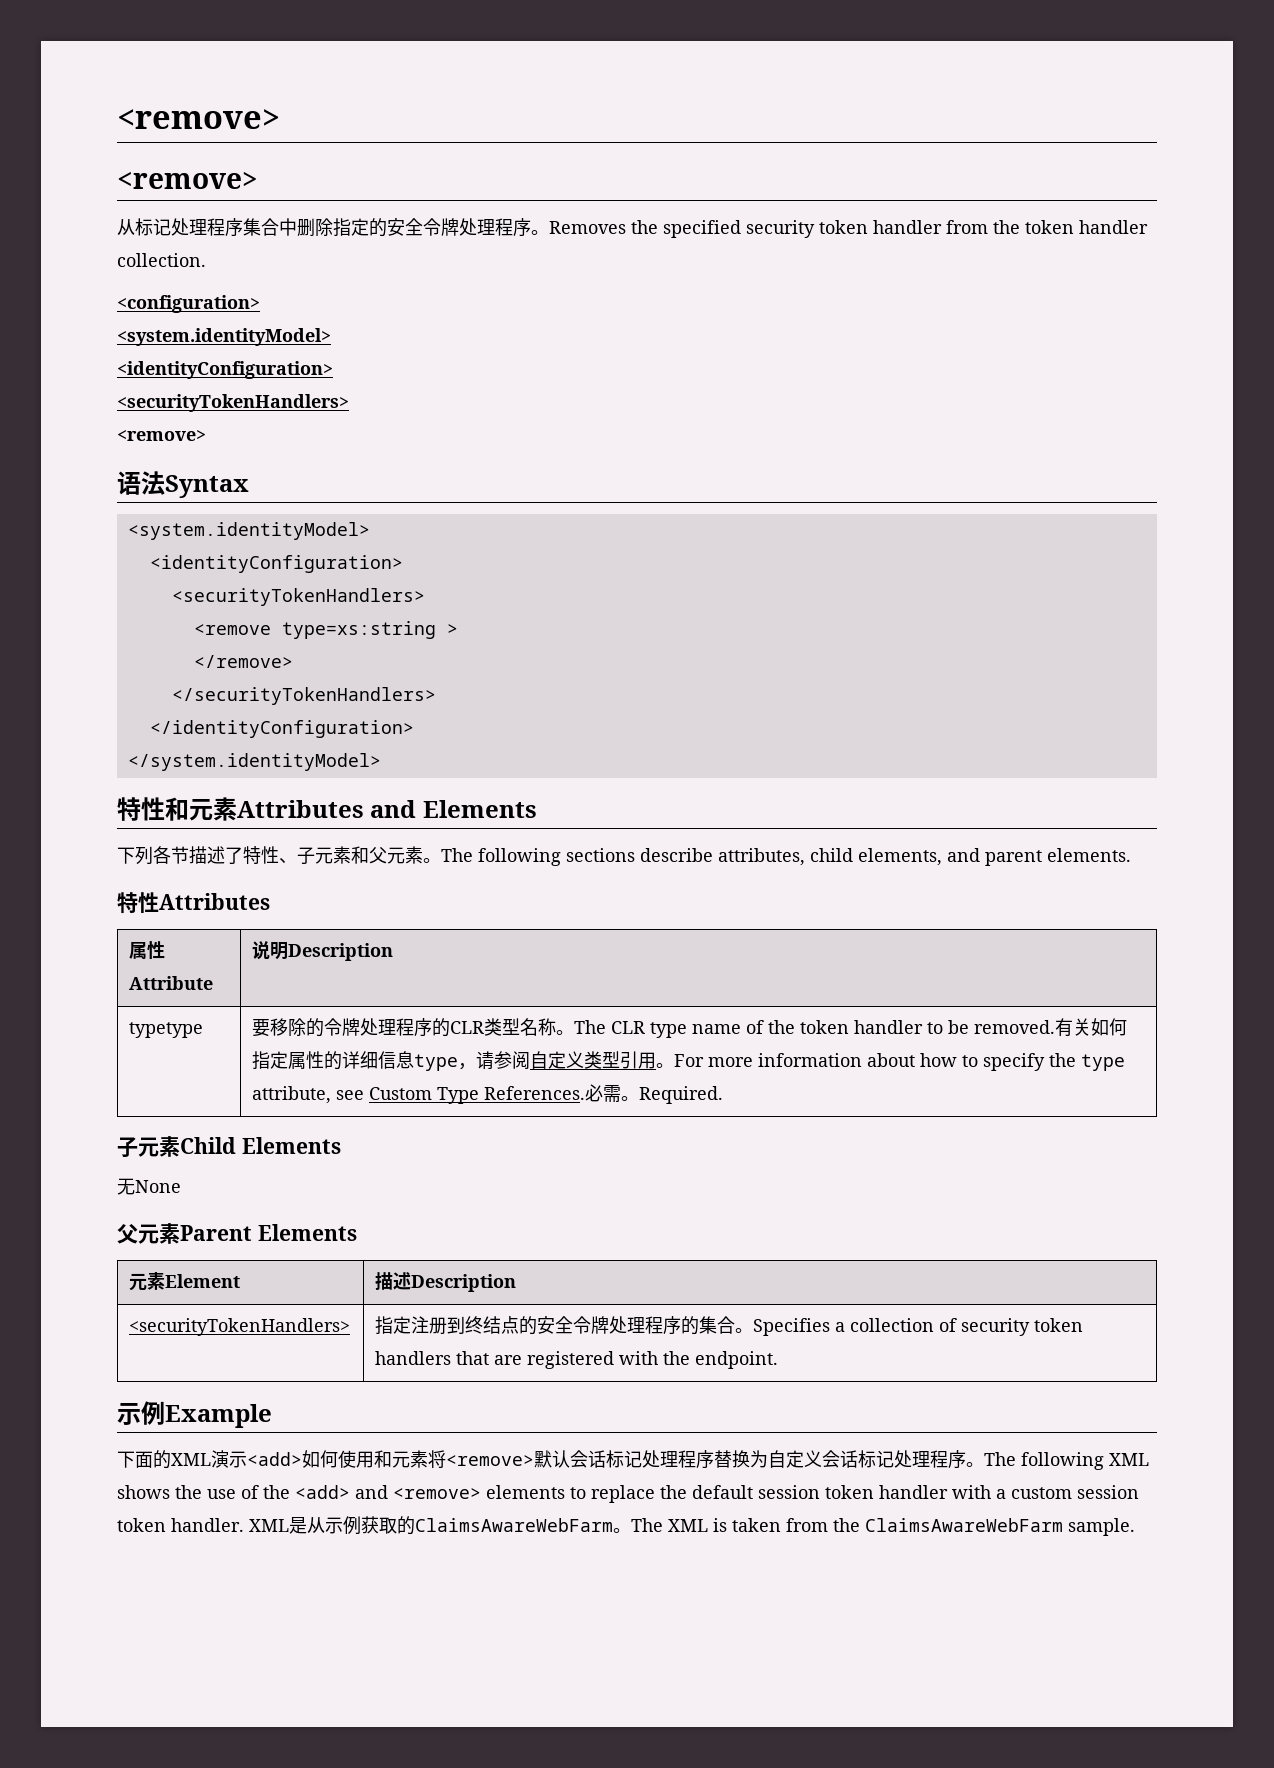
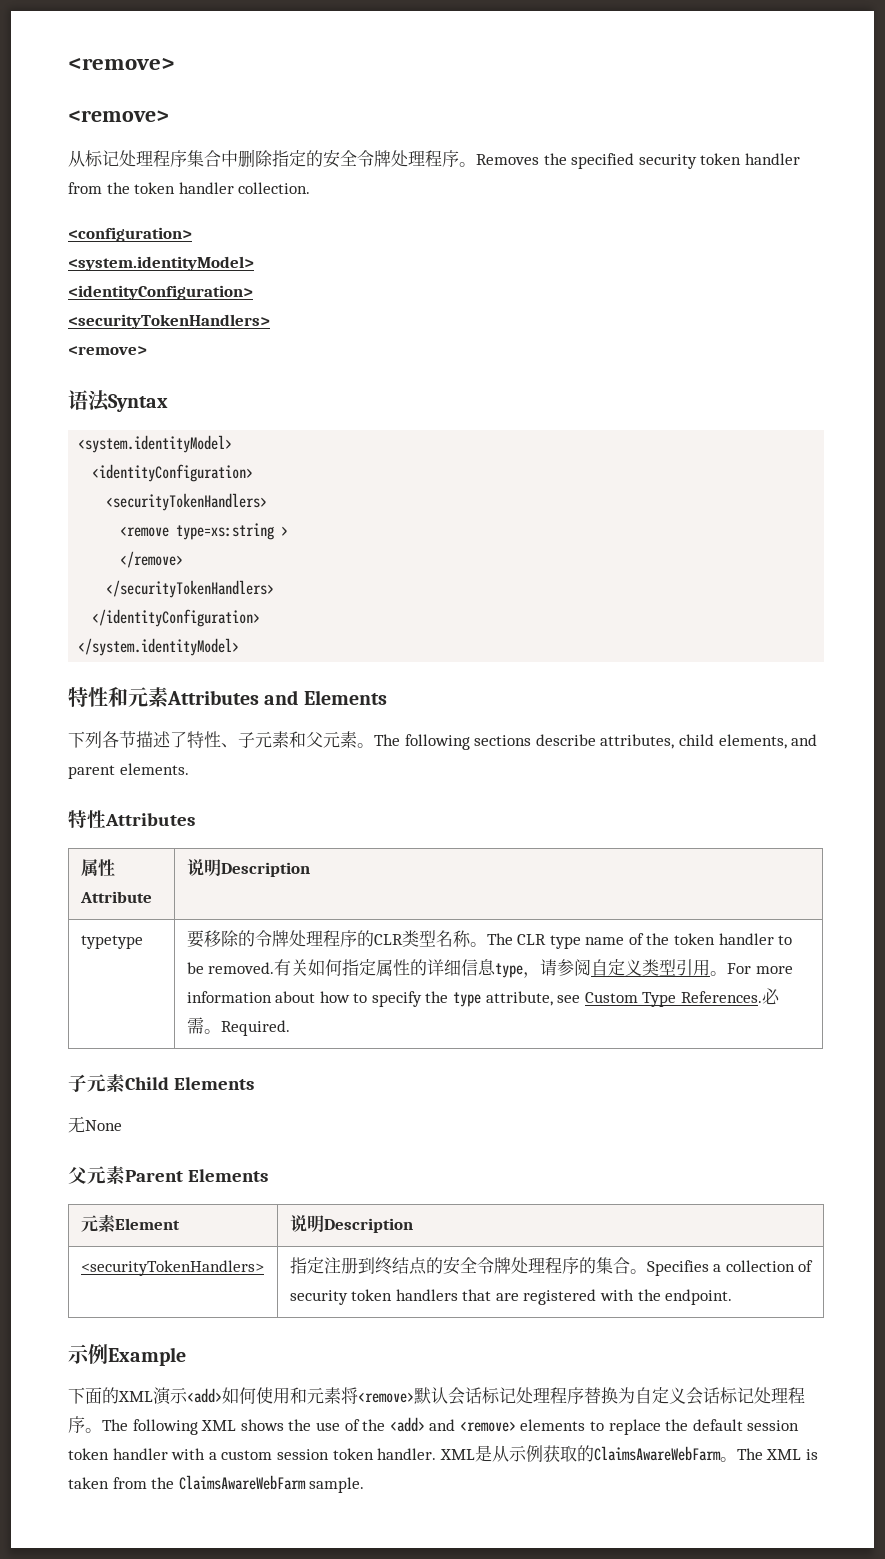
[375,1272,412,1290] 描述 -> [289,1215,324,1232] 说明

